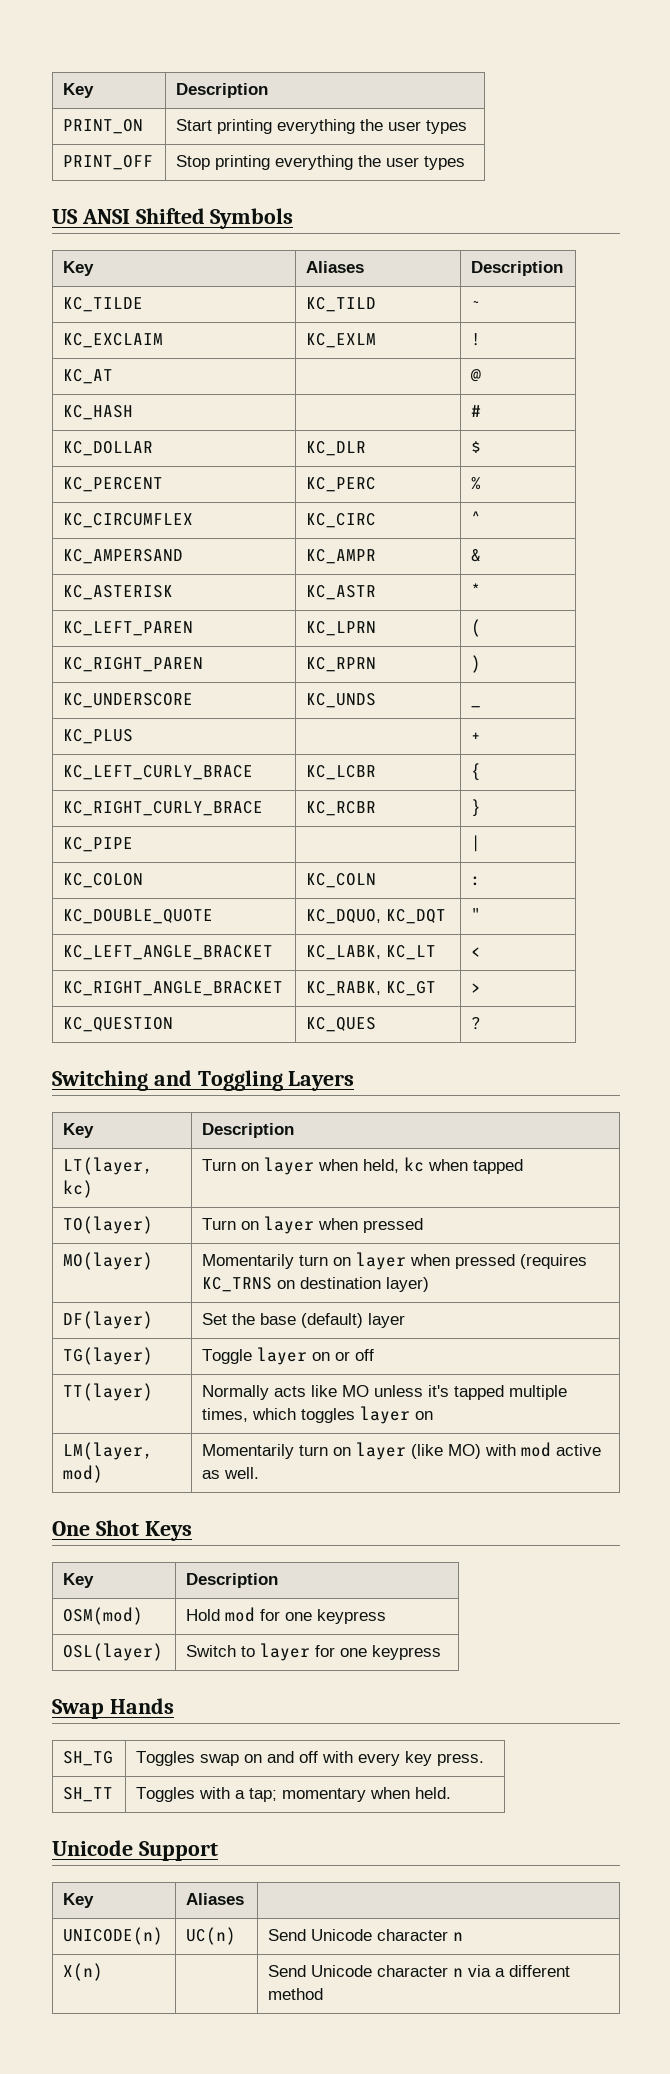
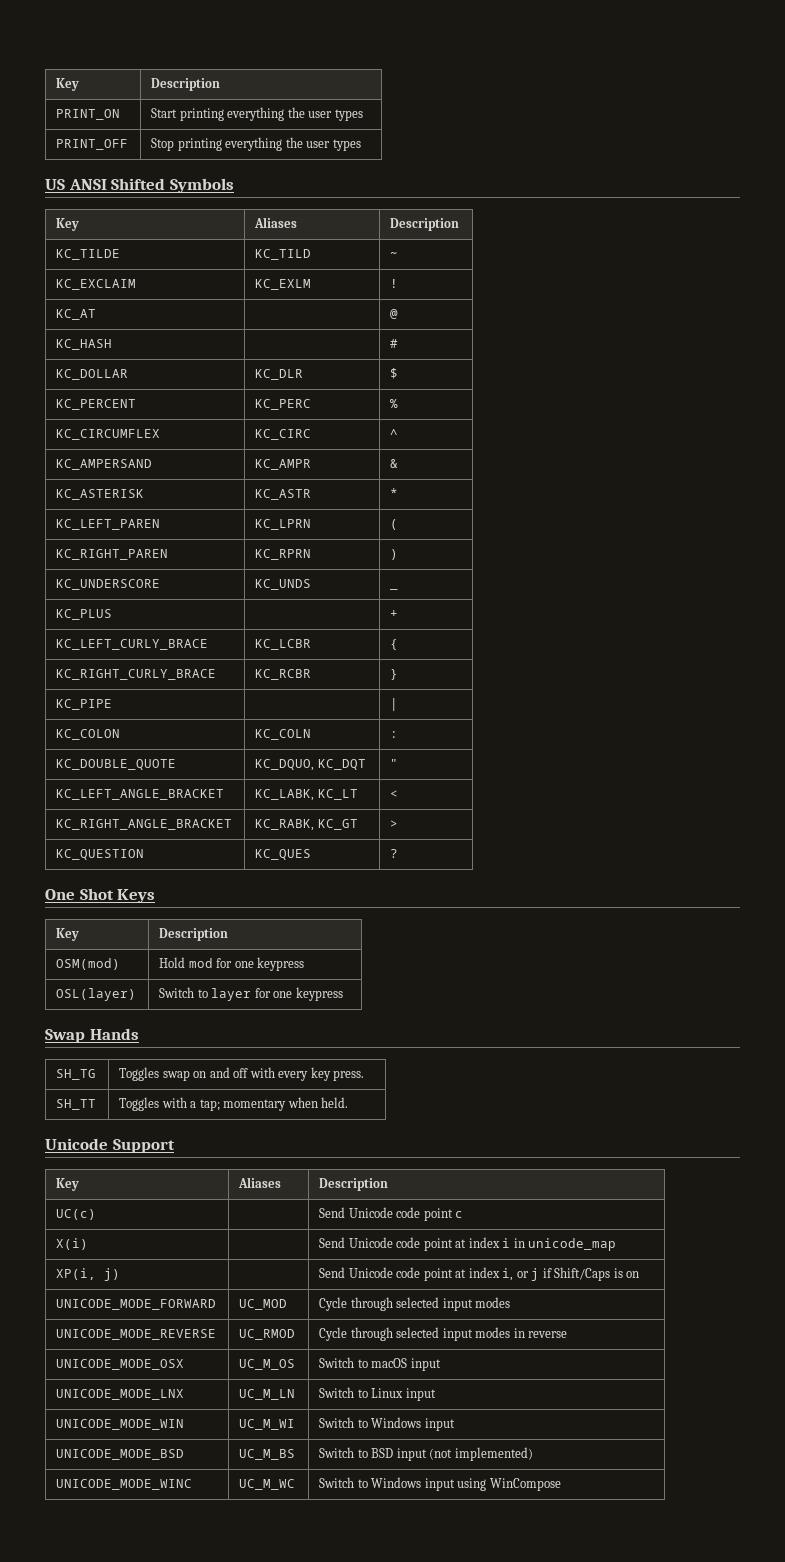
[52,1070,355,1091] [63,1123,95,1138] [202,1123,295,1138] [63,1157,154,1175] [63,1180,94,1198] [202,1157,524,1175] [63,1216,154,1234] [202,1216,424,1234] [63,1252,154,1270] [202,1252,588,1270] [202,1277,430,1292] [63,1311,154,1329] [202,1313,406,1328] [63,1347,154,1365] [202,1347,375,1365] [63,1383,154,1401] [202,1385,568,1400] [202,1406,434,1424] [63,1442,154,1460] [63,1465,104,1483] [202,1442,602,1460] [202,1467,260,1479] // Switching and Toggling Layers // Key | Description // LT(layer, kc) | Turn on layer when held, kc when tapped // TO(layer) | Turn on layer when pressed // MO(layer) | Momentarily turn on layer when pressed (requires KC_TRNS on destination layer) // DF(layer) | Set the base (default) layer // TG(layer) | Toggle layer on or off // TT(layer) | Normally acts like MO unless it's tapped multiple times, which toggles layer on // LM(layer, mod) | Momentarily turn on layer (like MO) with mod active as well. -> (399, 853) none
[63,1927,164,1945] [186,1927,237,1945] [268,1929,464,1941] [63,1963,104,1981] [268,1965,571,1977] [268,1988,324,2000] // UNICODE(n) | UC(n) | Send Unicode character n // X(n) | | Send Unicode character n via a different method -> [319,1178,389,1191] [56,1209,97,1220] [319,1207,464,1221] [56,1238,89,1250] [319,1237,617,1251] [56,1268,121,1281] [319,1267,640,1281] [56,1299,217,1310] [239,1299,288,1310] [319,1297,511,1311] [56,1329,217,1340] [239,1329,296,1340] [319,1327,568,1341] [56,1359,185,1370] [239,1359,296,1370] [319,1357,441,1371] [56,1389,185,1400] [239,1389,296,1400] [319,1387,436,1401] [56,1419,185,1430] [239,1419,296,1430] [319,1417,455,1431] [56,1449,185,1460] [239,1449,296,1460] [319,1447,533,1461] [56,1479,193,1490] [239,1479,296,1490] [319,1477,561,1491] Description // UC(c) | | Send Unicode code point c // X(i) | | Send Unicode code point at index i in unicode_map // XP(i, j) | | Send Unicode code point at index i, or j if Shift/Caps is on // UNICODE_MODE_FORWARD | UC_MOD | Cycle through selected input modes // UNICODE_MODE_REVERSE | UC_RMOD | Cycle through selected input modes in reverse // UNICODE_MODE_OSX | UC_M_OS | Switch to macOS input // UNICODE_MODE_LNX | UC_M_LN | Switch to Linux input // UNICODE_MODE_WIN | UC_M_WI | Switch to Windows input // UNICODE_MODE_BSD | UC_M_BS | Switch to BSD input (not implemented) // UNICODE_MODE_WINC | UC_M_WC | Switch to Windows input using WinCompose

